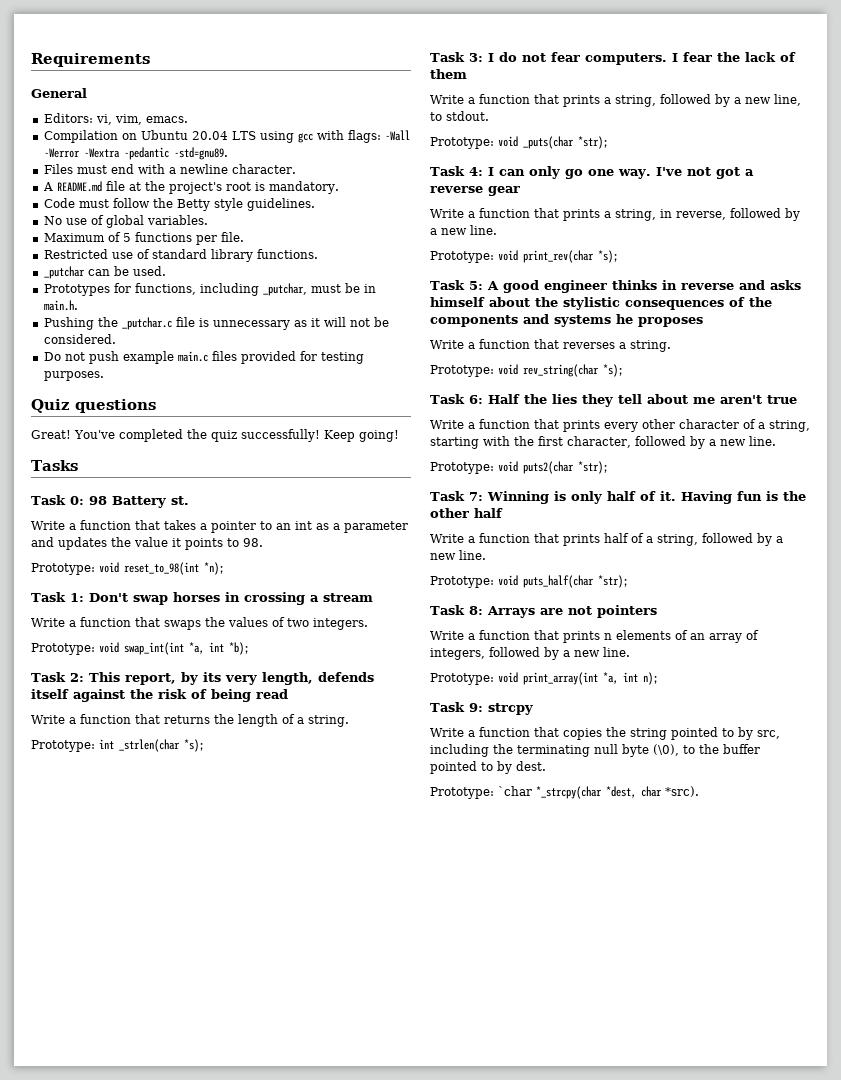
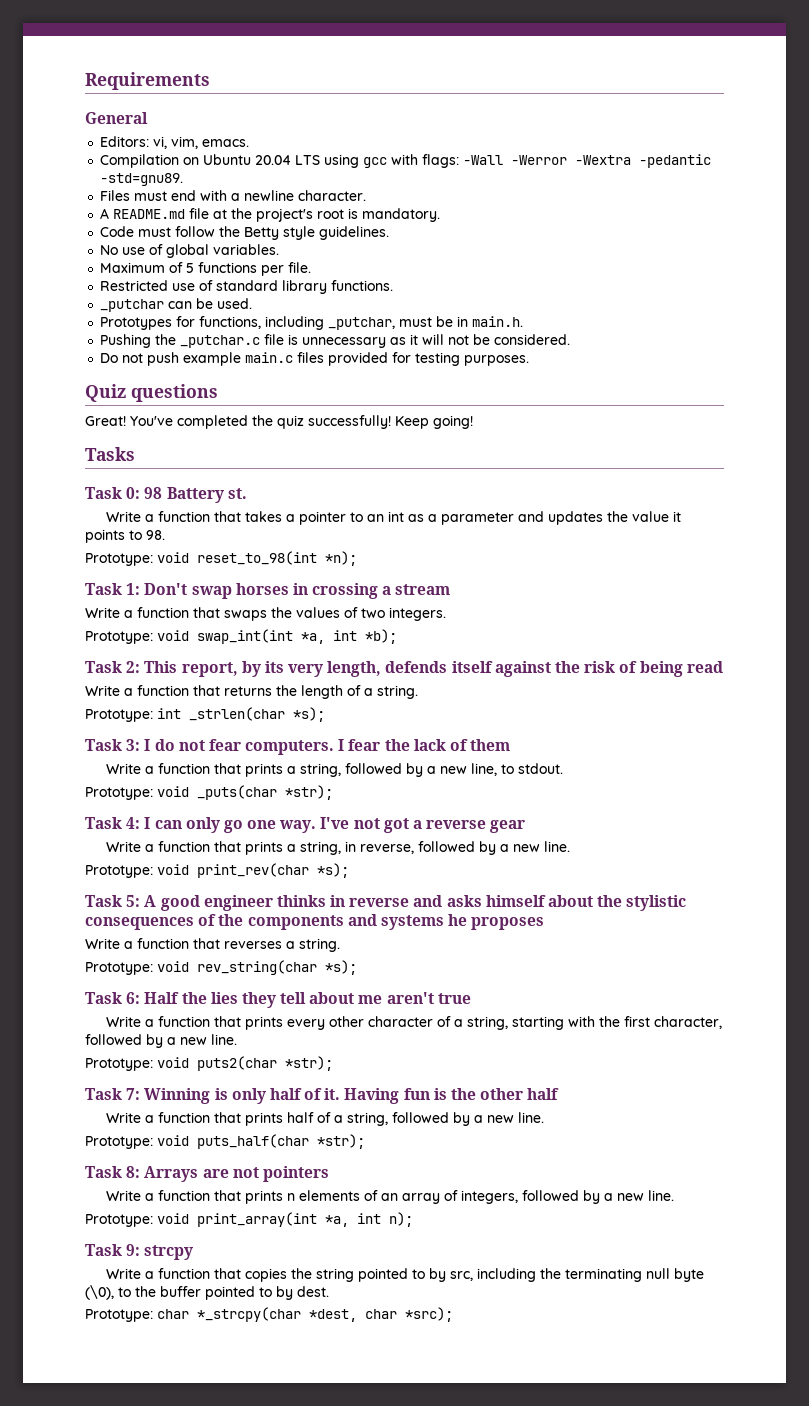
[498,786,532,796] `char -> [157,1309,189,1319] char
[665,786,699,797] *src). -> [405,1307,453,1322] *src);

